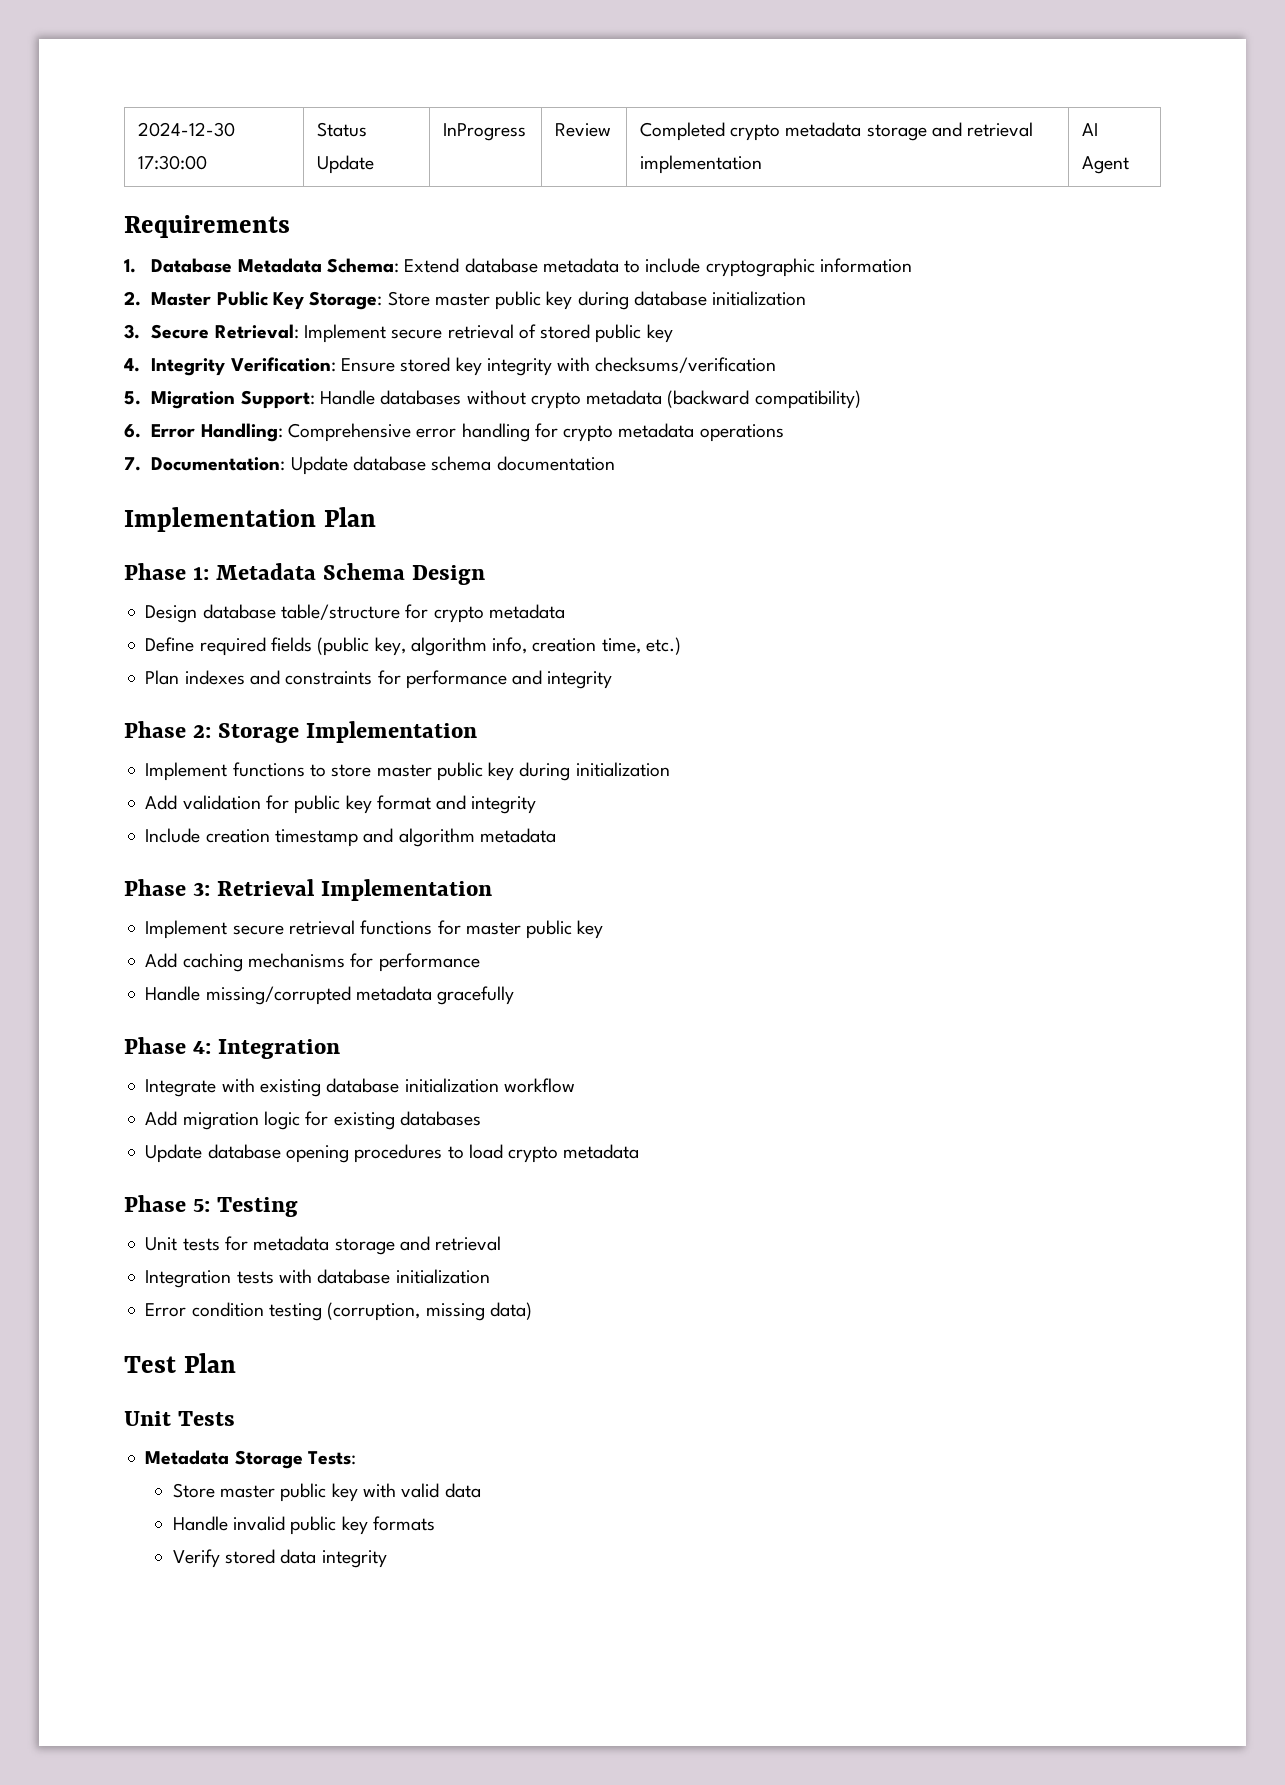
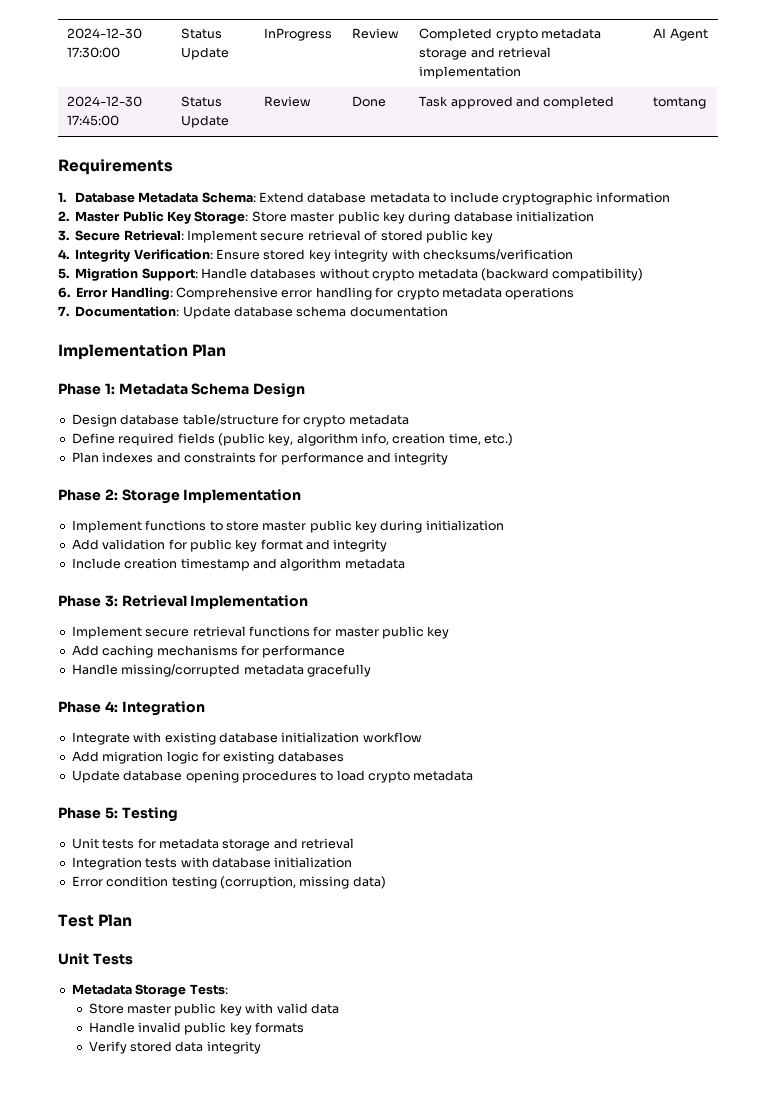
(1129, 165) none -> [67,96,143,107] [67,115,120,126] [181,96,223,107] [181,115,230,128] [264,96,312,107] [352,96,387,107] [419,96,615,109] [653,97,707,109] // 2024-12-30 17:45:00 | Status Update | Review | Done | Task approved and completed | tomtang

